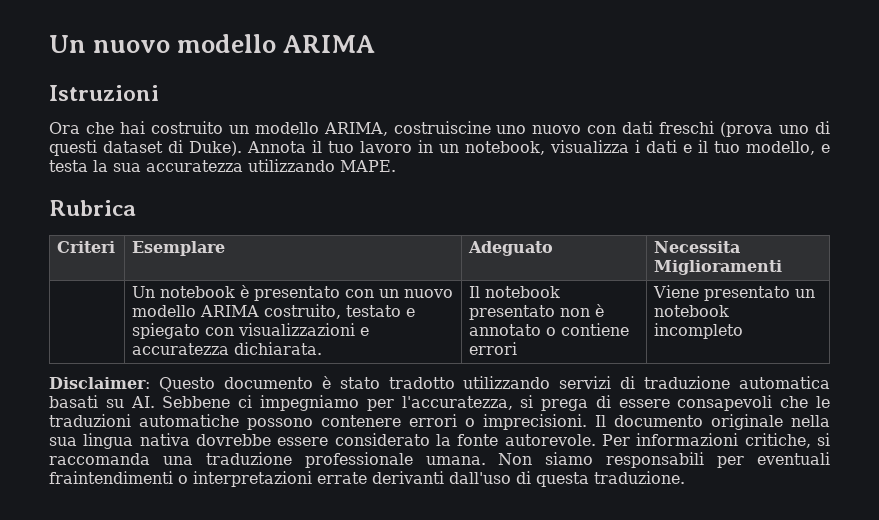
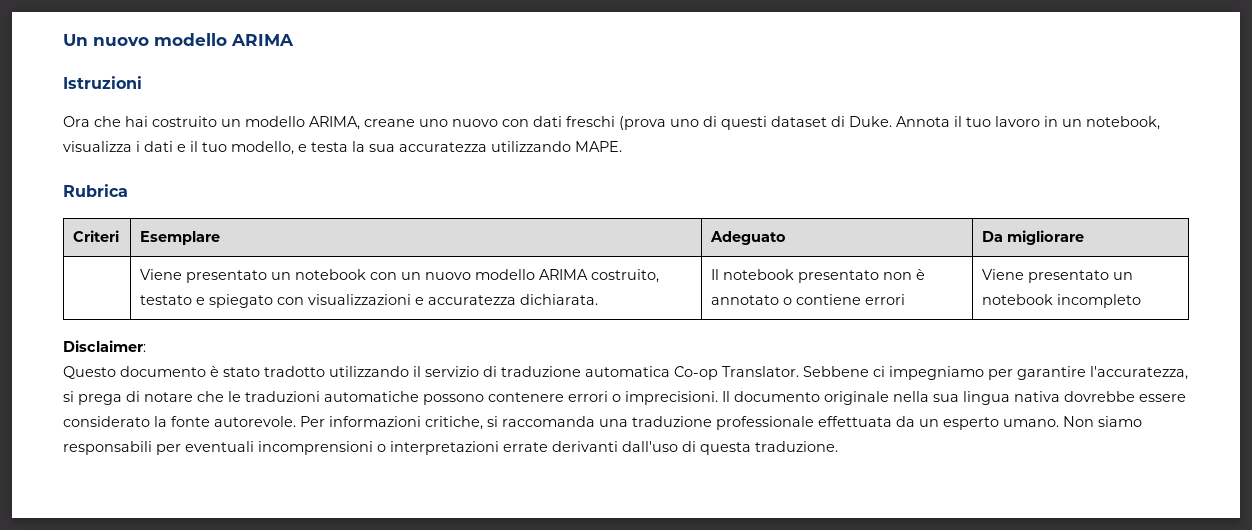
[393,121,491,134] costruiscine -> [364,119,415,127] creane
[189,141,242,156] Duke). -> [849,116,892,127] Duke.
[654,241,741,253] [654,260,783,275] [132,285,341,301] Necessita Miglioramenti // | Un notebook è presentato -> [982,230,1085,245] [140,269,367,283] Da migliorare // | Viene presentato un notebook
(150, 383) none -> (146, 346) //
[559,376,612,389] servizi -> [413,366,479,377] il servizio
[49,395,155,408] basati su AI. -> [674,366,799,380] Co-op Translator.
(394, 405) none -> [1017,366,1086,380] garantire
[618,395,773,411] essere consapevoli -> [144,392,193,402] notare
[425,456,486,465] umana. -> [818,416,1059,430] effettuata da un esperto umano.
[49,471,173,484] fraintendimenti -> [258,441,373,455] incomprensioni

